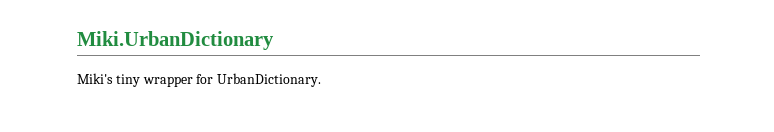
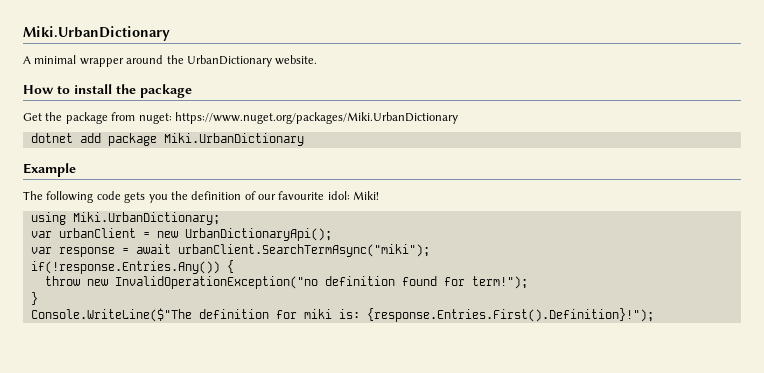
[77,31,274,50] [77,73,322,87] Miki.UrbanDictionary // Miki's tiny wrapper for UrbanDictionary. -> [23,26,170,41] [23,55,318,67] [23,84,192,98] [23,112,458,124] [30,133,304,146] [23,163,76,177] [23,191,380,203] [30,212,220,225] [30,228,332,241] [30,244,430,257] [30,260,234,274] [44,276,528,289] [30,292,38,305] [30,308,654,322] Miki.UrbanDictionary // A minimal wrapper around the UrbanDictionary website. // How to install the package // Get the package from nuget: https://www.nuget.org/packages/Miki.UrbanDictionary // dotnet add package Miki.UrbanDictionary // Example // The following code gets you the definition of our favourite idol: Miki! // using Miki.UrbanDictionary; // var urbanClient = new UrbanDictionaryApi(); // var response = await urbanClient.SearchTermAsync("miki"); // if(!response.Entries.Any()) { // throw new InvalidOperationException("no definition found for term!"); // } // Console.WriteLine($"The definition for miki is: {response.Entries.First().Definition}!");

